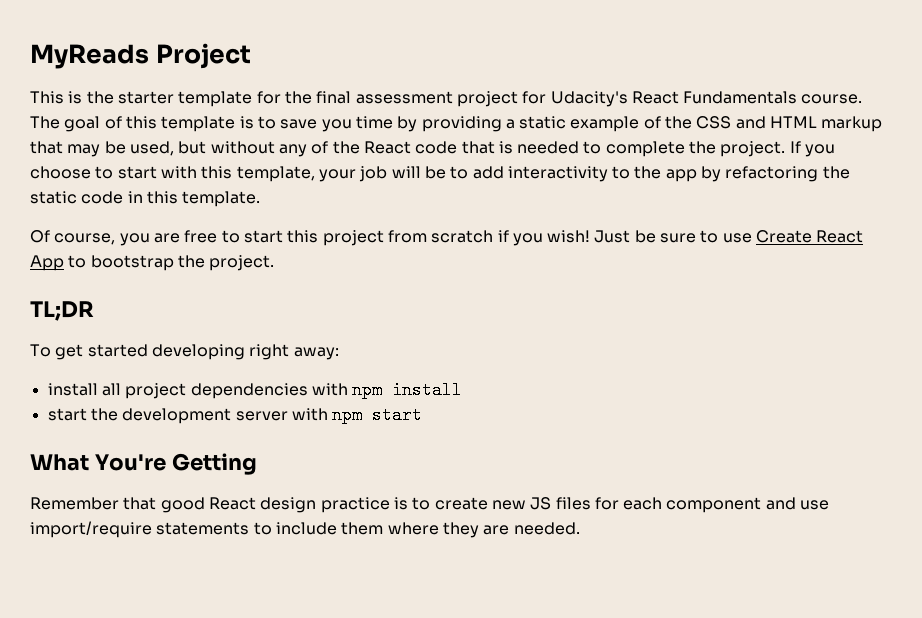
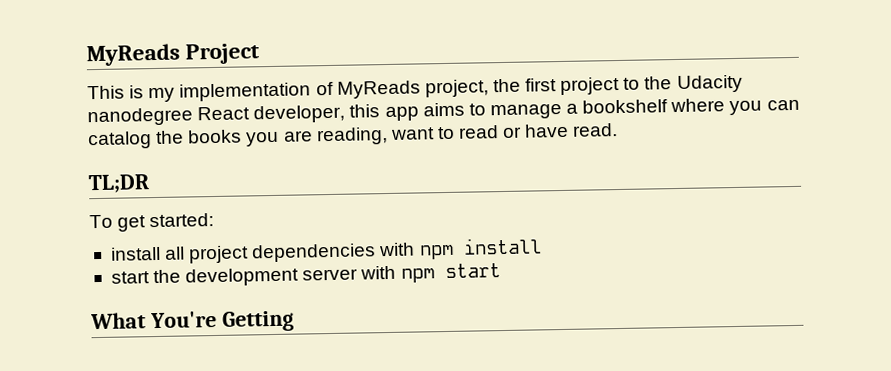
[86,91,863,107] [30,116,883,132] [30,141,836,157] [30,166,850,182] [30,191,261,207] [30,230,864,246] [30,255,275,271] the starter template for the final assessment project for Udacity's React Fundamentals course. The goal of this template is to save you time by providing a static example of the CSS and HTML markup that may be used, but without any of the React code that is needed to complete the project. If you choose to start with this template, your job will be to add interactivity to the app by refactoring the static code in this template. // Of course, you are free to start this project from scratch if you wish! Just be sure to use Create React App to bootstrap the project. -> [148,74,743,103] [87,98,800,127] [88,123,619,150] my implementation of MyReads project, the first project to the Udacity nanodegree React developer, this app aims to manage a bookshelf where you can catalog the books you are reading, want to read or have read.
[87,344,339,360] started developing right away: -> [149,212,215,228] started:
[30,497,830,513] [30,521,580,538] // Remember that good React design practice is to create new JS files for each component and use import/require statements to include them where they are needed. -> (294, 321) none

